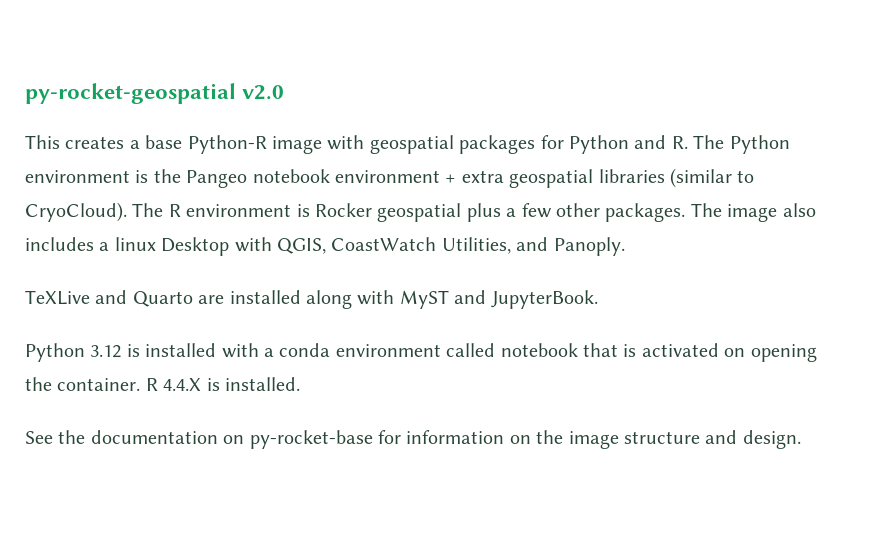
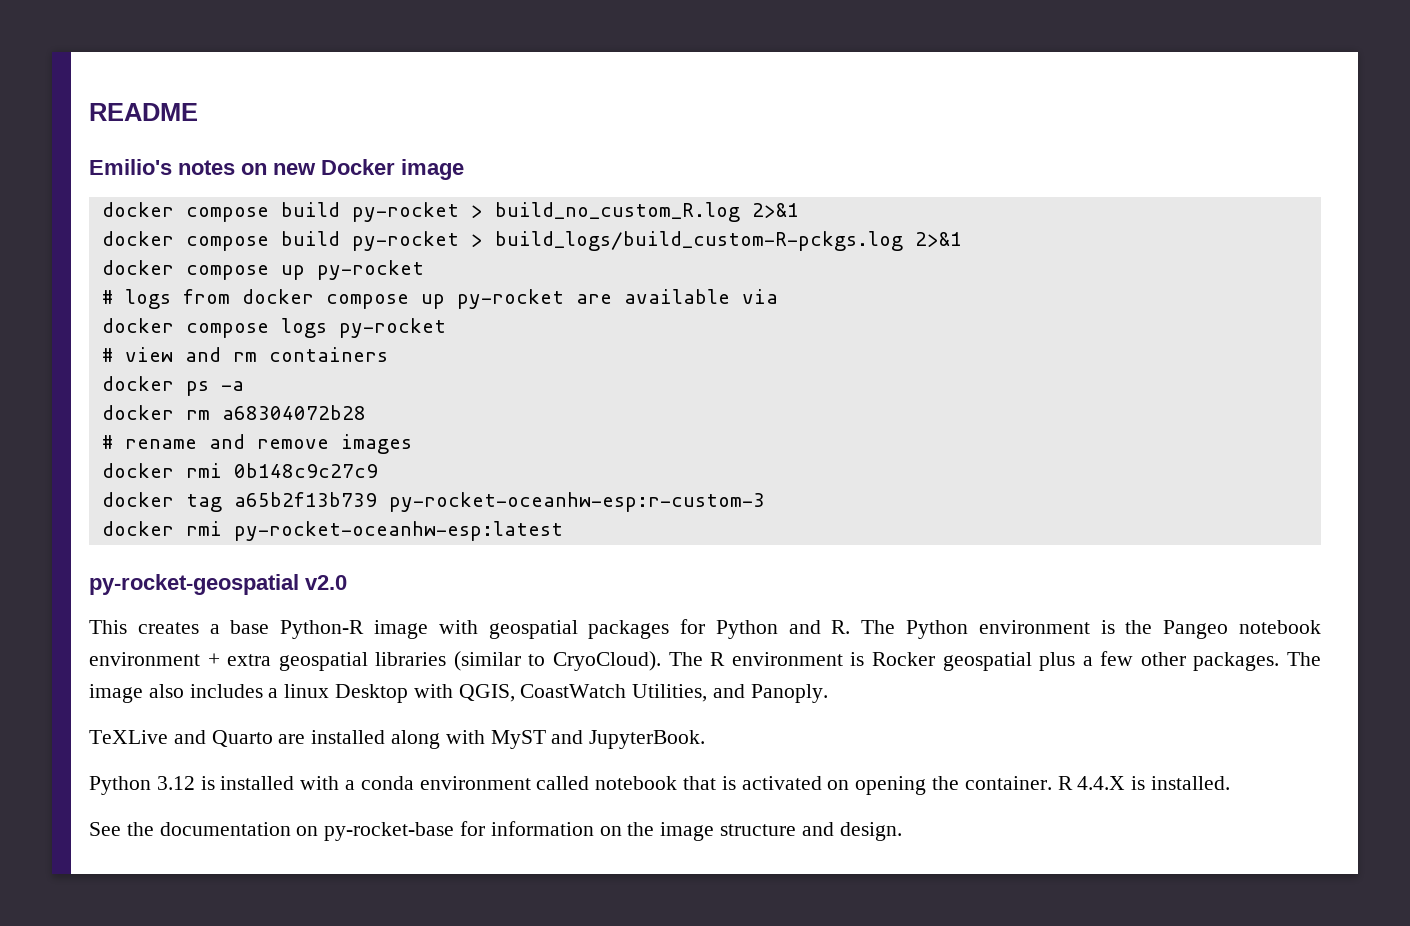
(25, 93) none -> [89,103,198,121] [89,159,464,180] [101,202,799,222] [101,231,962,251] [101,260,424,280] [101,289,778,309] [101,318,446,338] [101,347,388,362] [101,376,244,396] [101,405,366,420] [101,434,412,454] [101,463,378,478] [101,492,765,512] [101,521,563,541] README // Emilio's notes on new Docker image // docker compose build py-rocket > build_no_custom_R.log 2>&1 // docker compose build py-rocket > build_logs/build_custom-R-pckgs.log 2>&1 // docker compose up py-rocket // # logs from docker compose up py-rocket are available via // docker compose logs py-rocket // # view and rm containers // docker ps -a // docker rm a68304072b28 // # rename and remove images // docker rmi 0b148c9c27c9 // docker tag a65b2f13b739 py-rocket-oceanhw-esp:r-custom-3 // docker rmi py-rocket-oceanhw-esp:latest //

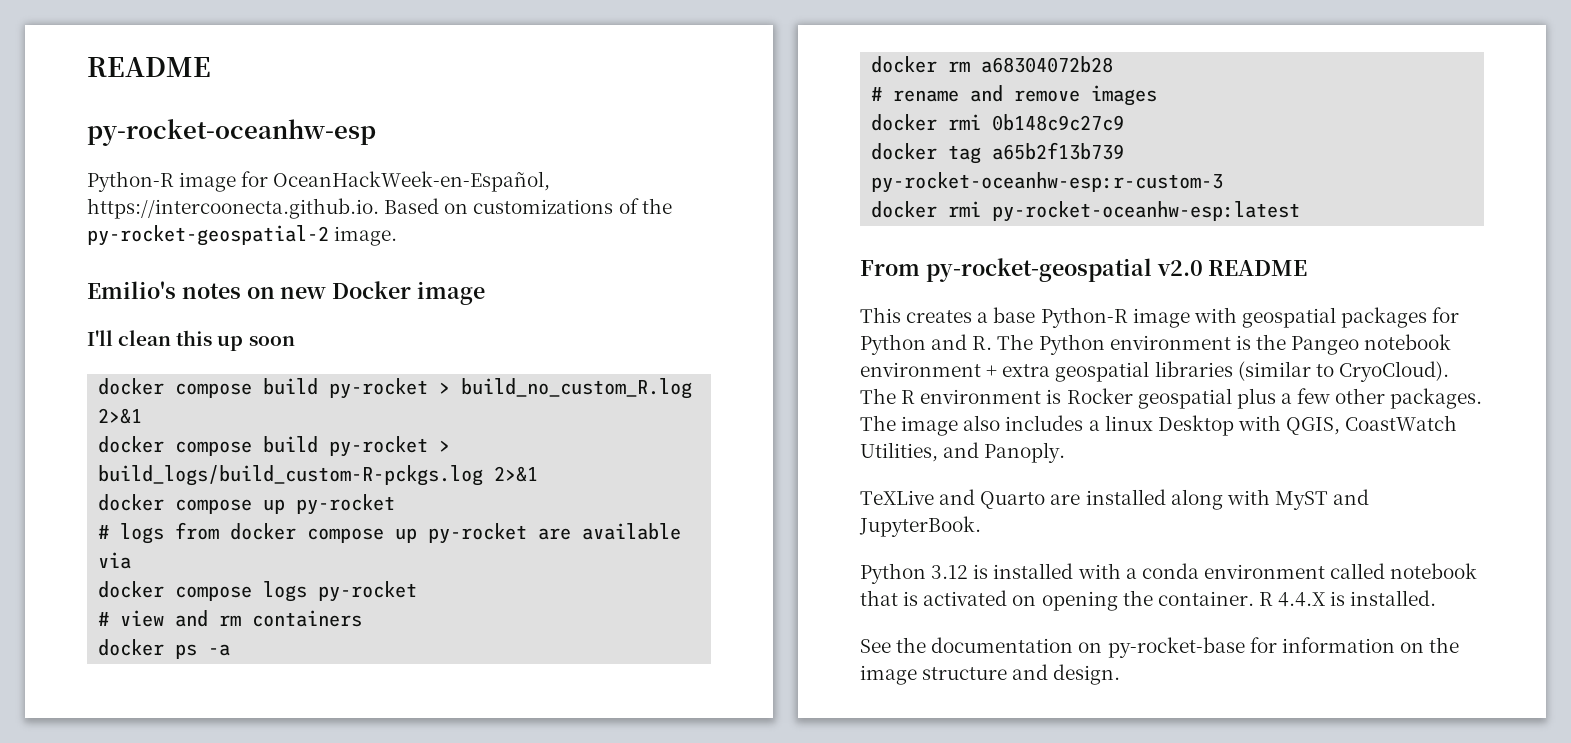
[89,103,198,121] README -> [87,57,211,77] [87,119,376,146] [87,171,551,192] [87,198,672,219] [87,225,398,246] README // py-rocket-oceanhw-esp // Python-R image for OceanHackWeek-en-Español, https://intercoonecta.github.io. Based on customizations of the py-rocket-geospatial-2 image.
(464, 169) none -> [87,330,295,351] // I'll clean this up soon
(563, 531) none -> [860,260,920,276] From
(347, 582) none -> [1208,260,1308,276] README

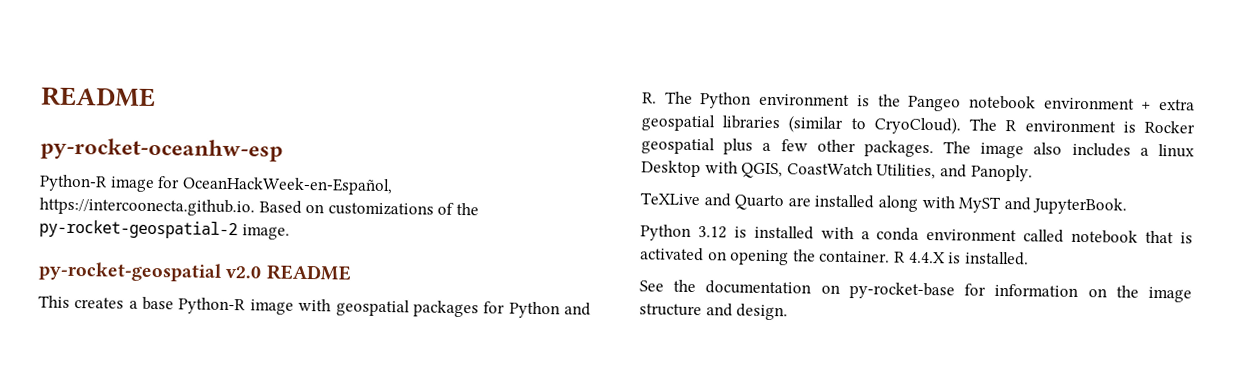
[87,281,486,305] [87,330,295,351] [98,378,693,399] [98,408,143,424] [98,436,451,457] [98,465,539,486] [98,494,396,515] [98,522,682,544] [98,552,132,569] [98,581,418,602] [98,610,363,627] [98,639,231,659] [871,56,1114,73] [871,85,1158,106] [871,114,1125,131] [871,142,1125,164] [871,172,1224,193] [871,201,1301,222] [860,260,920,276] Emilio's notes on new Docker image // I'll clean this up soon // docker compose build py-rocket > build_no_custom_R.log 2>&1 // docker compose build py-rocket > build_logs/build_custom-R-pckgs.log 2>&1 // docker compose up py-rocket // # logs from docker compose up py-rocket are available via // docker compose logs py-rocket // # view and rm containers // docker ps -a // docker rm a68304072b28 // # rename and remove images // docker rmi 0b148c9c27c9 // docker tag a65b2f13b739 py-rocket-oceanhw-esp:r-custom-3 // docker rmi py-rocket-oceanhw-esp:latest // From -> (290, 232) none

